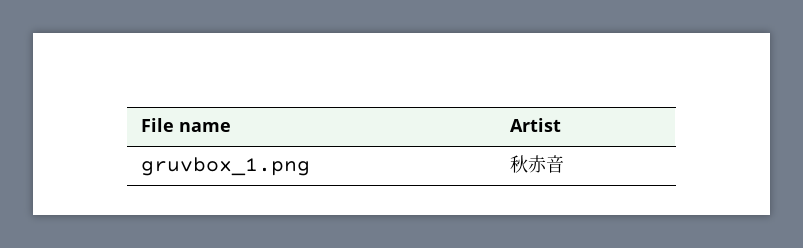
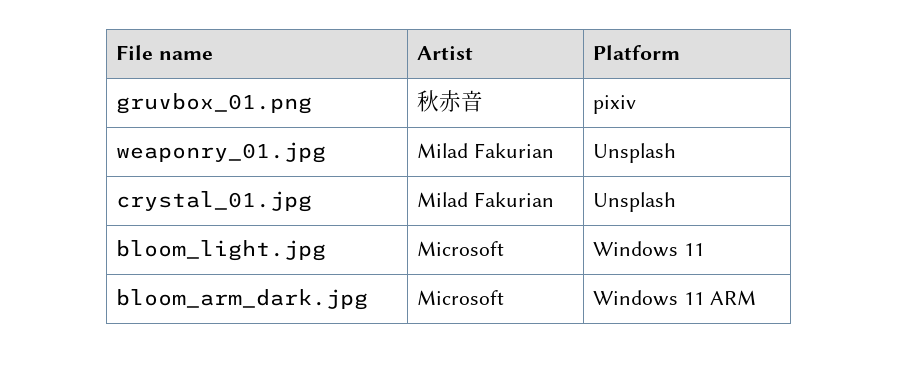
[141,157,311,176] // gruvbox_1.png -> [592,45,680,60] [115,93,312,114] | Platform // gruvbox_01.png
(565, 164) none -> [592,95,636,114] [115,142,326,163] [416,143,554,158] [592,143,676,163] [115,191,312,212] [416,192,554,207] [592,192,676,212] [115,240,326,261] [416,241,504,256] [592,241,704,257] [115,289,368,310] [416,290,504,305] [592,290,756,306] | pixiv // weaponry_01.jpg | Milad Fakurian | Unsplash // crystal_01.jpg | Milad Fakurian | Unsplash // bloom_light.jpg | Microsoft | Windows 11 // bloom_arm_dark.jpg | Microsoft | Windows 11 ARM

